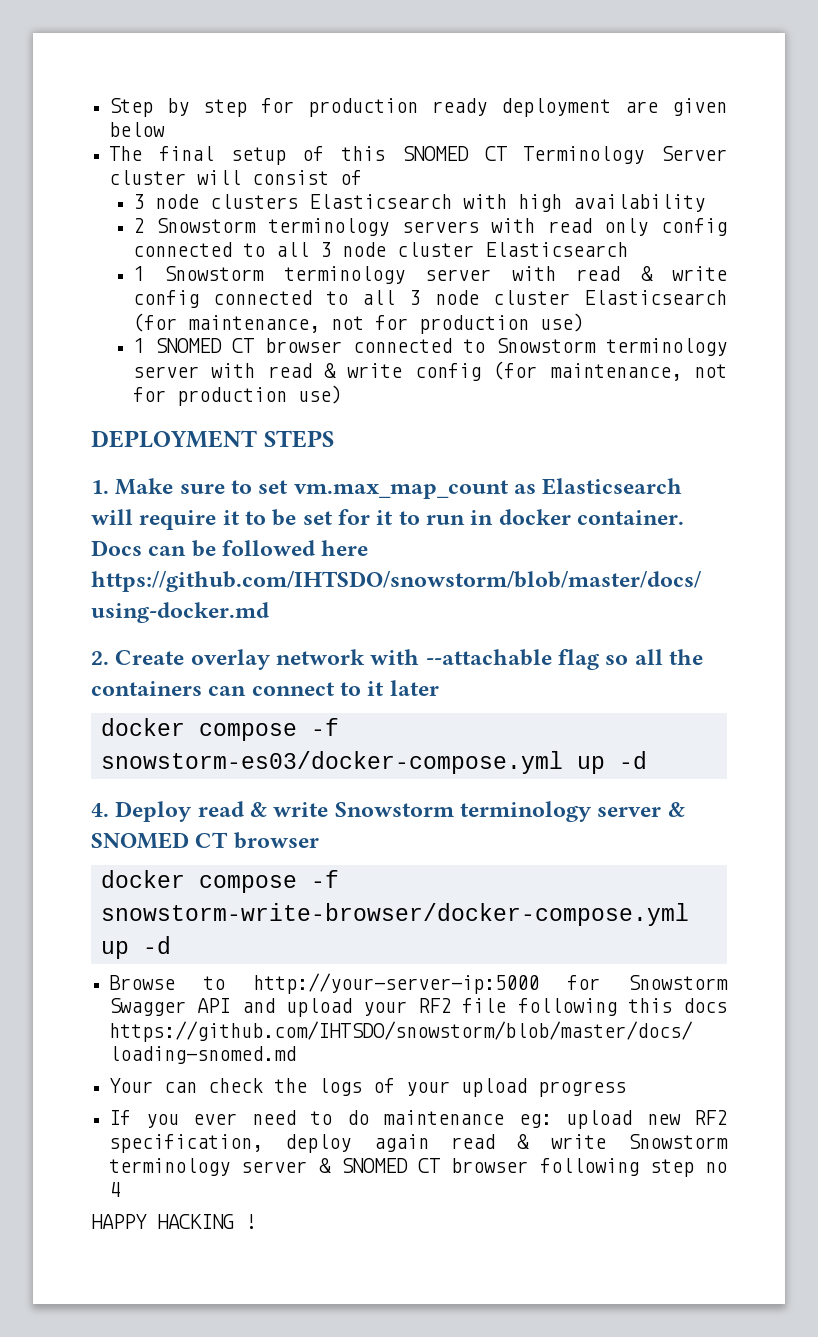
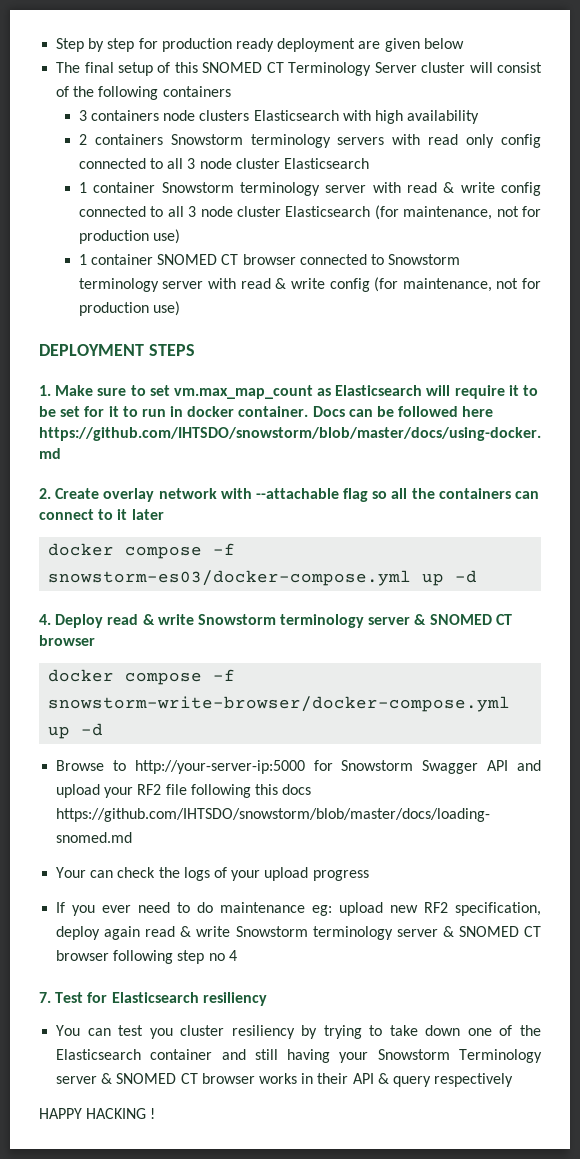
[132,194,144,209] // 3 -> [73,86,231,100] [78,110,160,121] the following containers // 3 containers
(144, 225) none -> [94,134,163,145] containers
(144, 273) none -> [93,182,156,193] container
(144, 345) none -> [91,254,154,265] container
(121, 1189) none -> [39,992,267,1006] [56,1025,541,1039] [56,1049,542,1063] [56,1073,514,1087] // 7. Test for Elasticsearch resiliency // You can test you cluster resiliency by trying to take down one of the Elasticsearch container and still having your Snowstorm Terminology server & SNOMED CT browser works in their API & query respectively

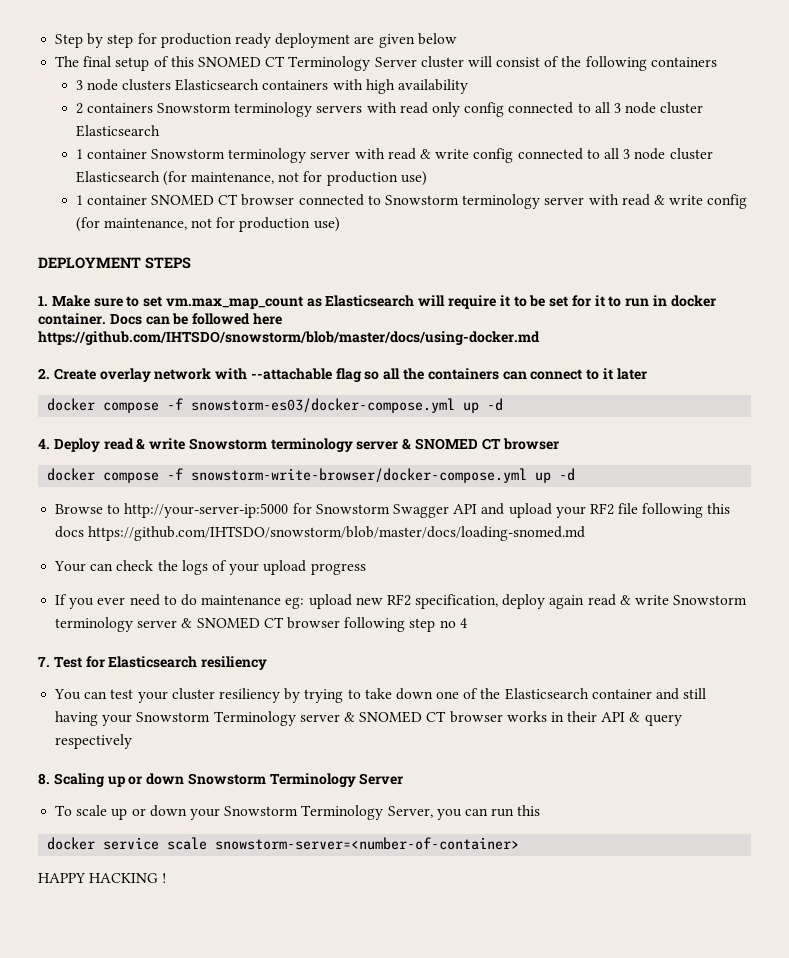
[91,110,160,121] containers -> (83, 85) none
(339, 115) none -> [262,80,329,90] containers
[149,1028,173,1039] you -> [137,691,168,703] your
(514, 1080) none -> [38,773,404,787] [55,805,541,820] [47,837,520,850] // 8. Scaling up or down Snowstorm Terminology Server // To scale up or down your Snowstorm Terminology Server, you can run this // docker service scale snowstorm-server=<number-of-container>

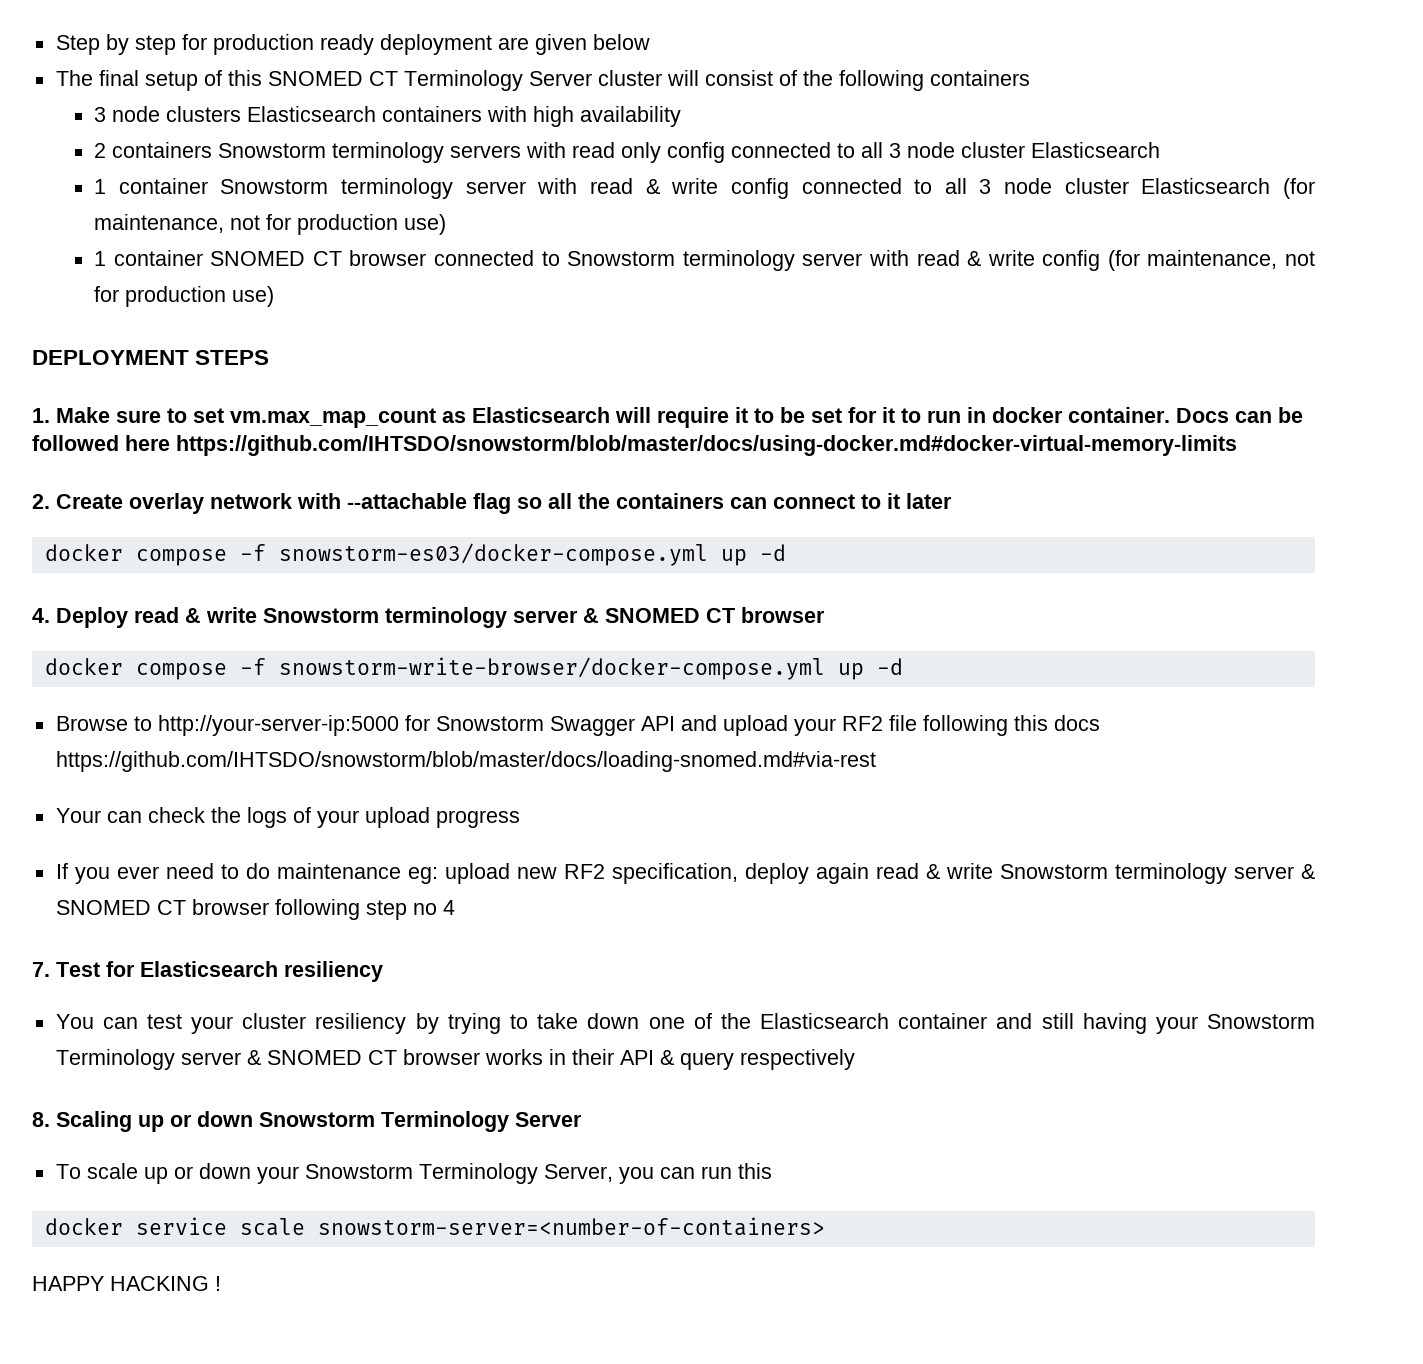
[38,331,540,345] https://github.com/IHTSDO/snowstorm/blob/master/docs/using-docker.md -> [176,435,1237,456] https://github.com/IHTSDO/snowstorm/blob/master/docs/using-docker.md#docker-virtual-memory-limits
[88,526,586,541] https://github.com/IHTSDO/snowstorm/blob/master/docs/loading-snomed.md -> [55,751,876,772] https://github.com/IHTSDO/snowstorm/blob/master/docs/loading-snomed.md#via-rest
[215,837,520,850] snowstorm-server=<number-of-container> -> [317,1217,825,1236] snowstorm-server=<number-of-containers>

